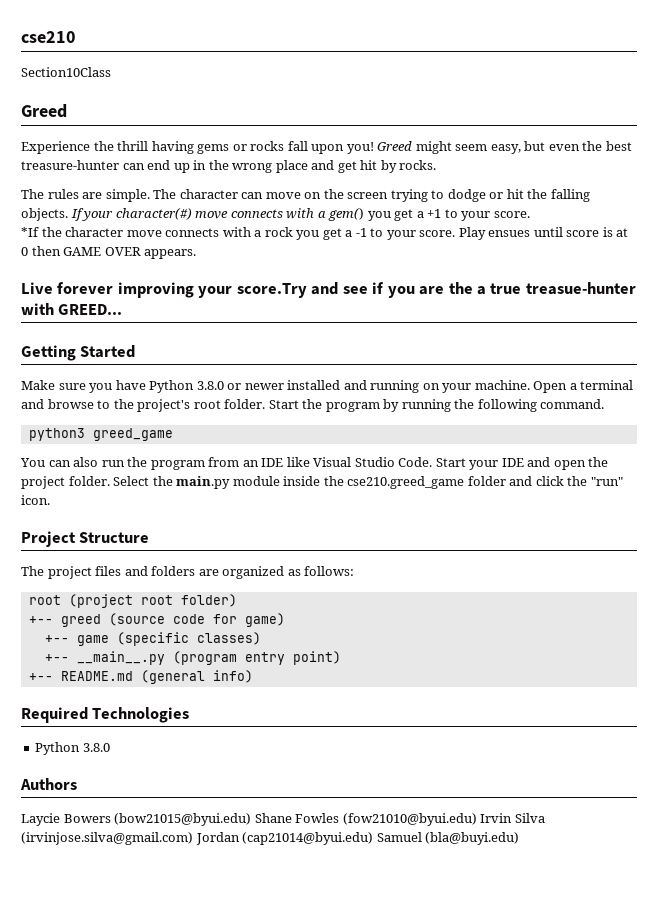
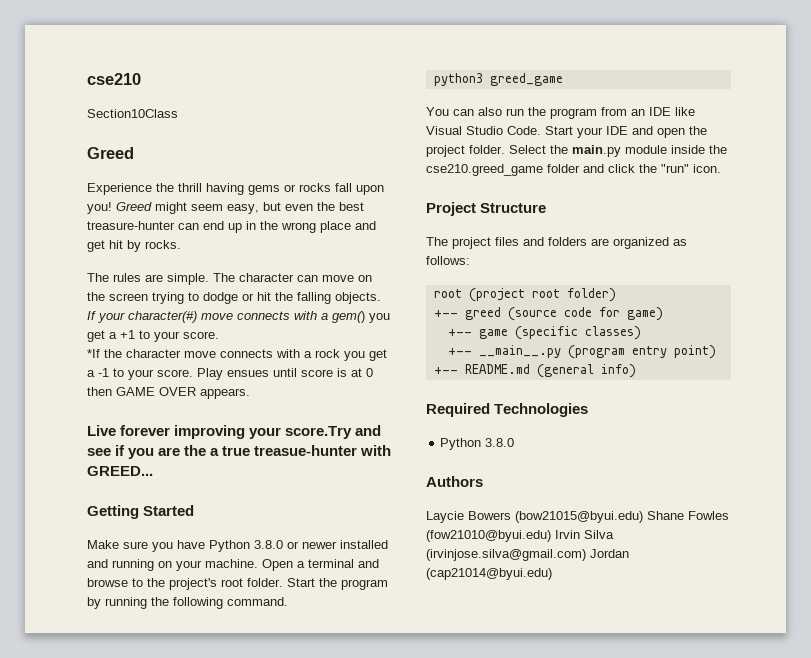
[376,832,520,845] Samuel (bla@buyi.edu) -> (552, 574) none

